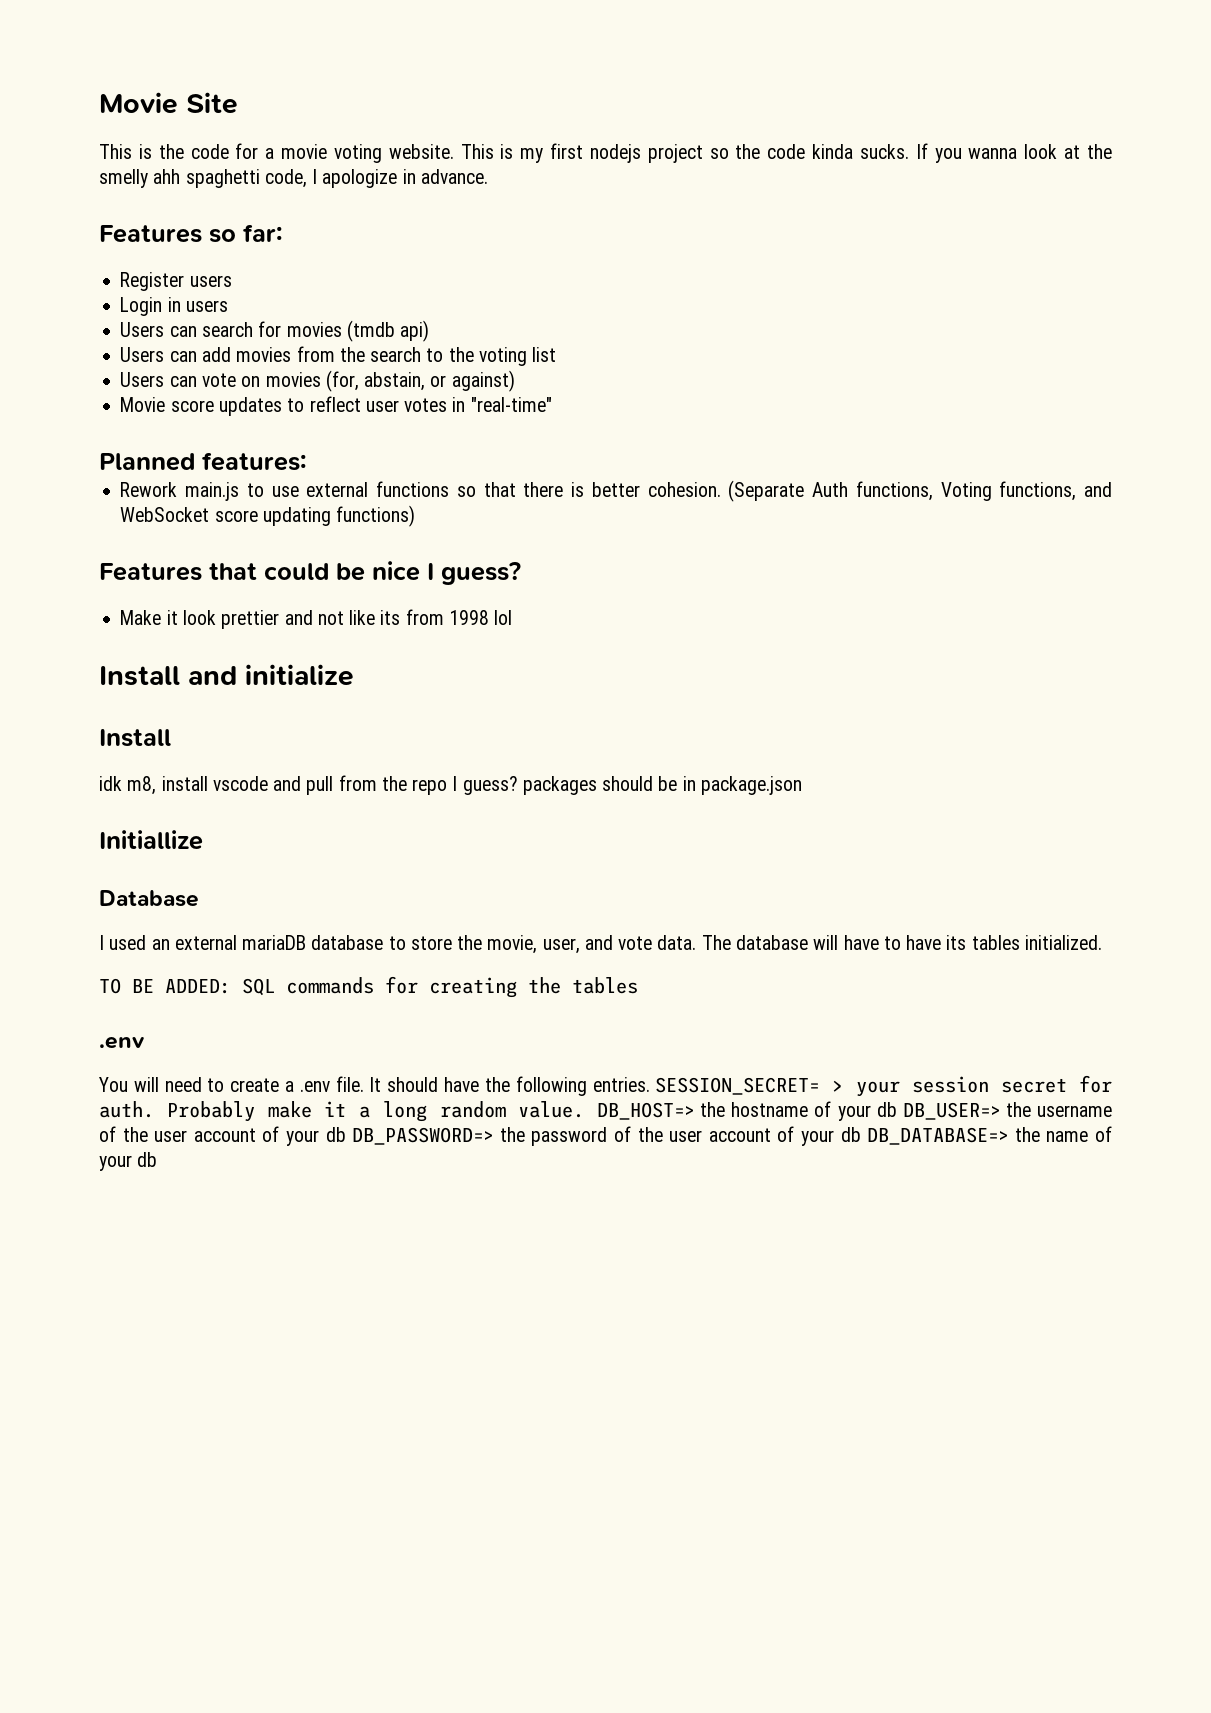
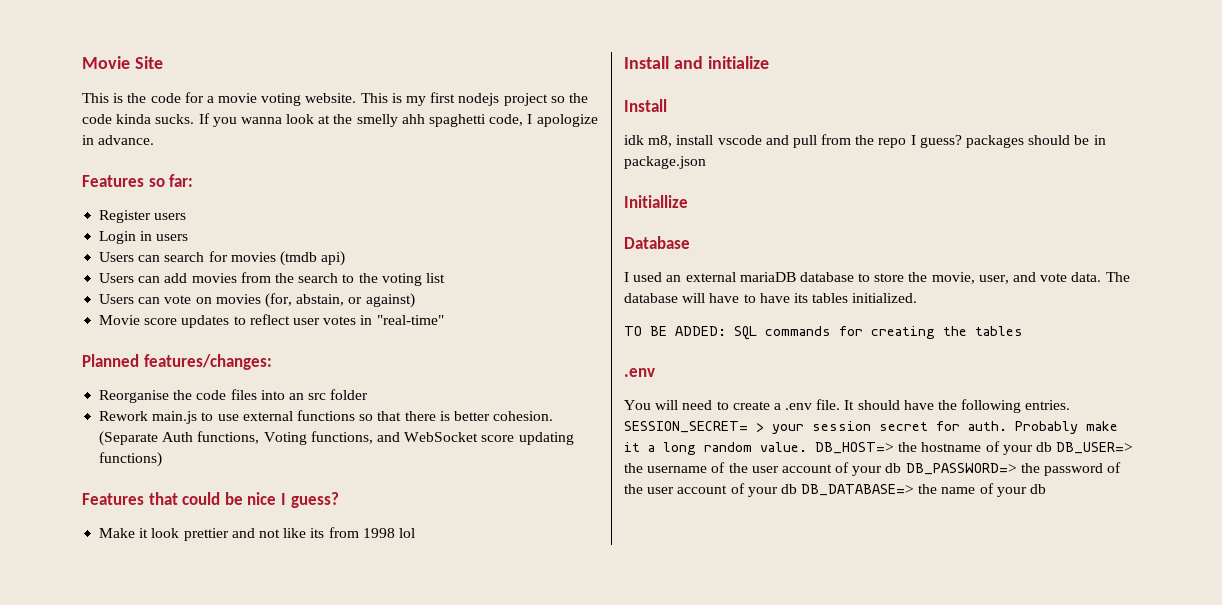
[202,452,307,471] features: -> [143,354,272,370] [99,389,369,403] features/changes: // Reorganise the code files into an src folder

